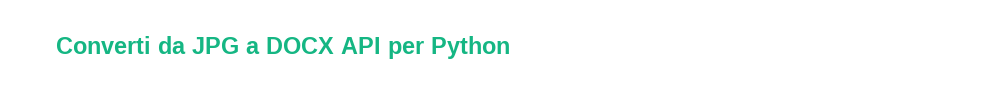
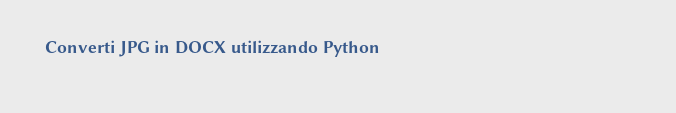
[158,36,424,59] da JPG a DOCX API per -> [118,40,318,57] JPG in DOCX utilizzando

